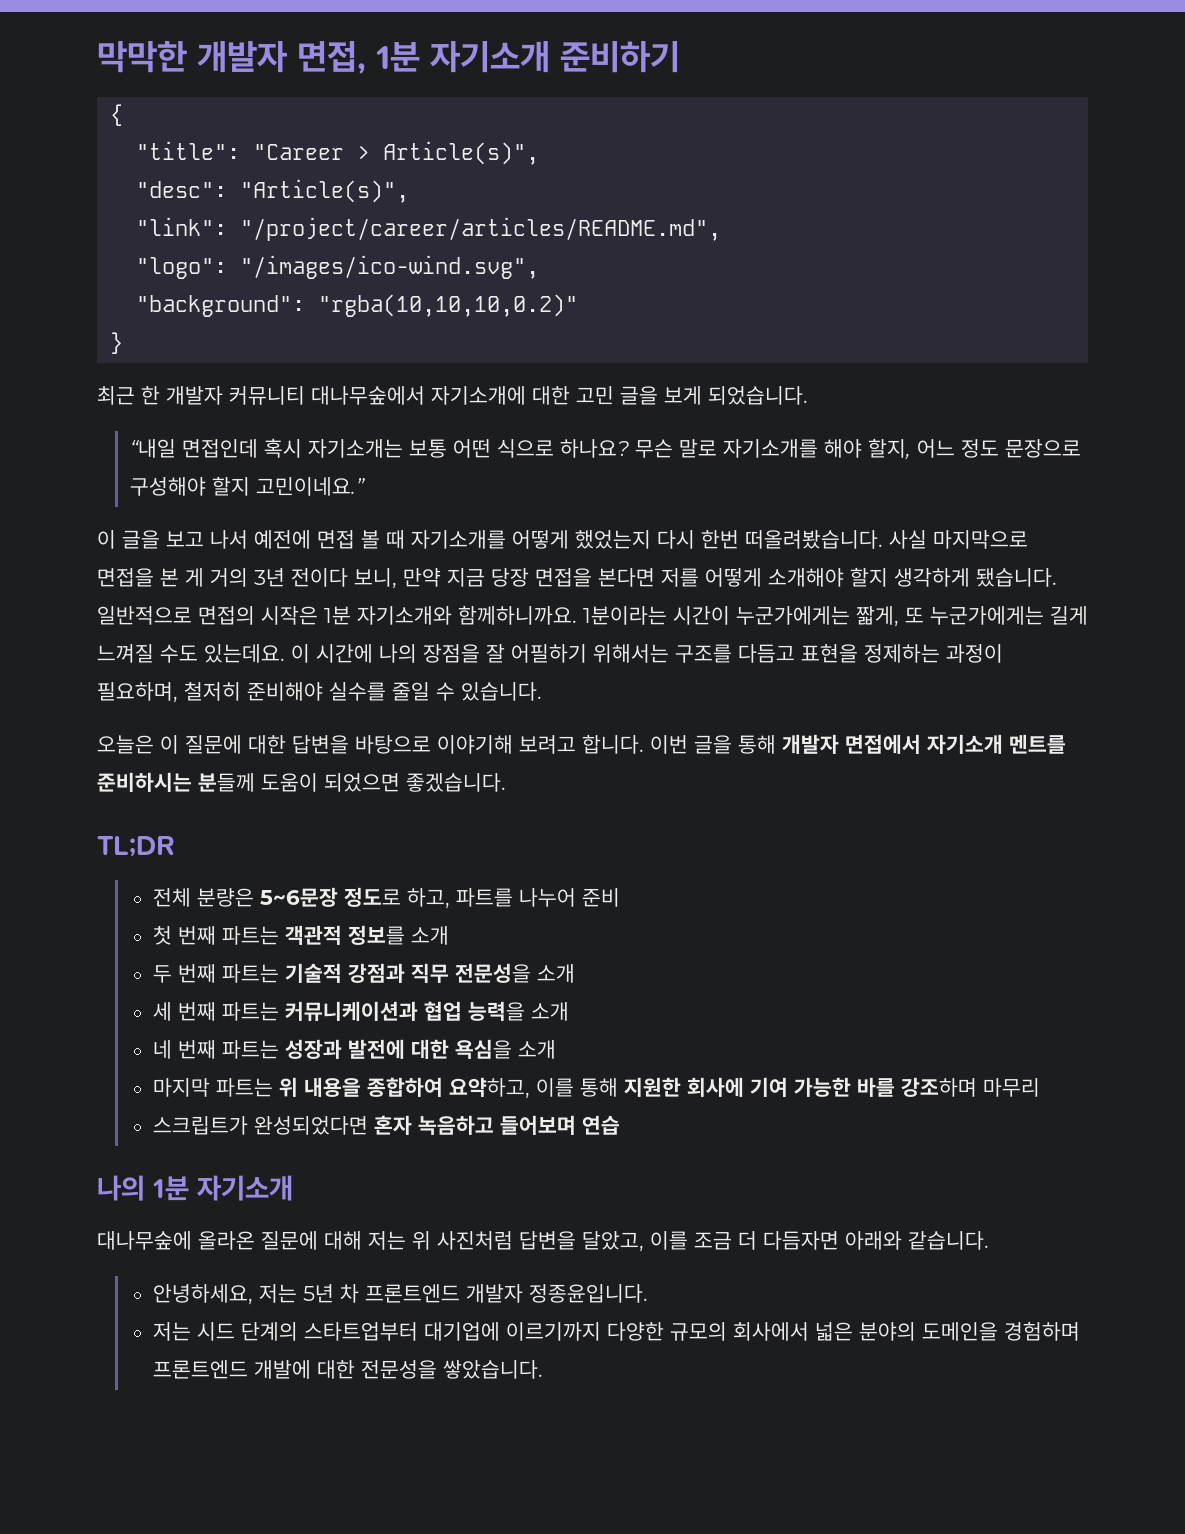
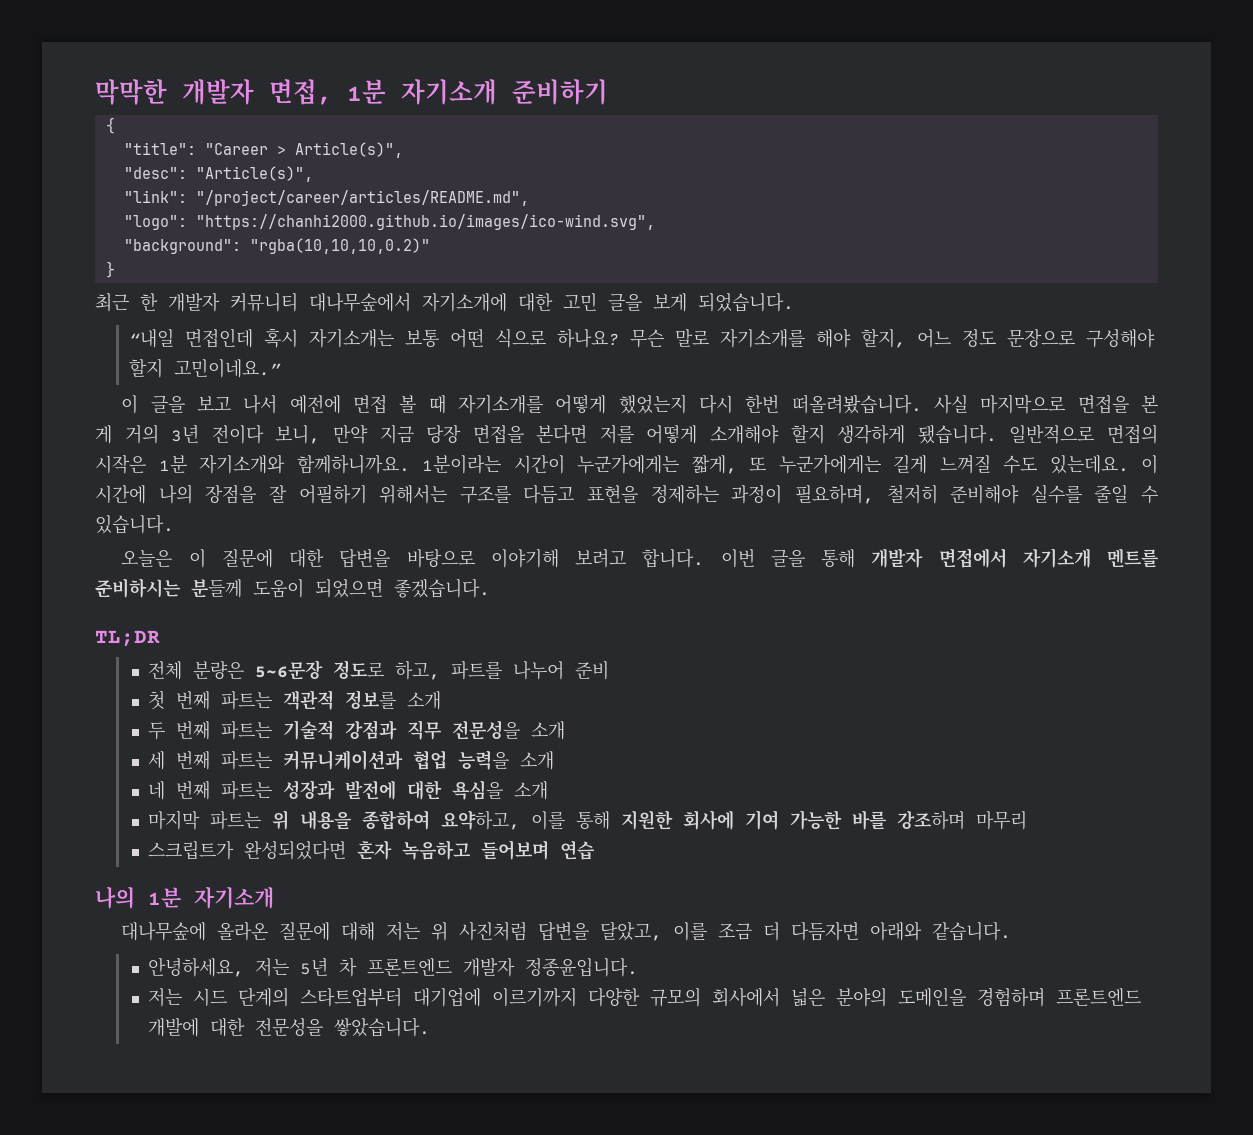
[239,255,539,279] "/images/ico-wind.svg", -> [195,214,655,230] "https://chanhi2000.github.io/images/ico-wind.svg",

